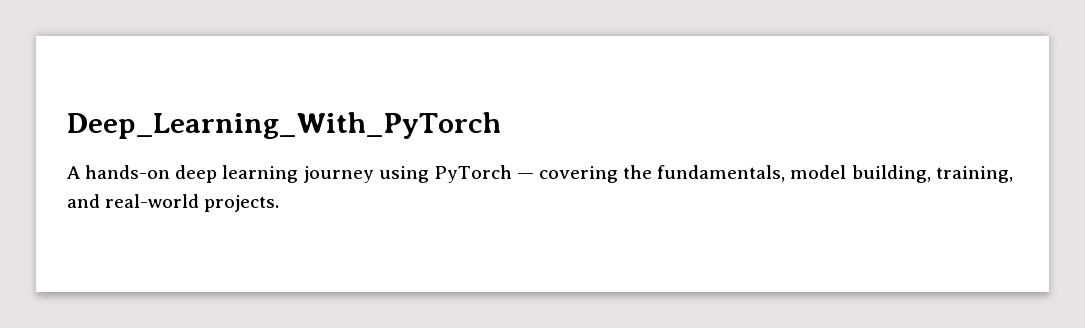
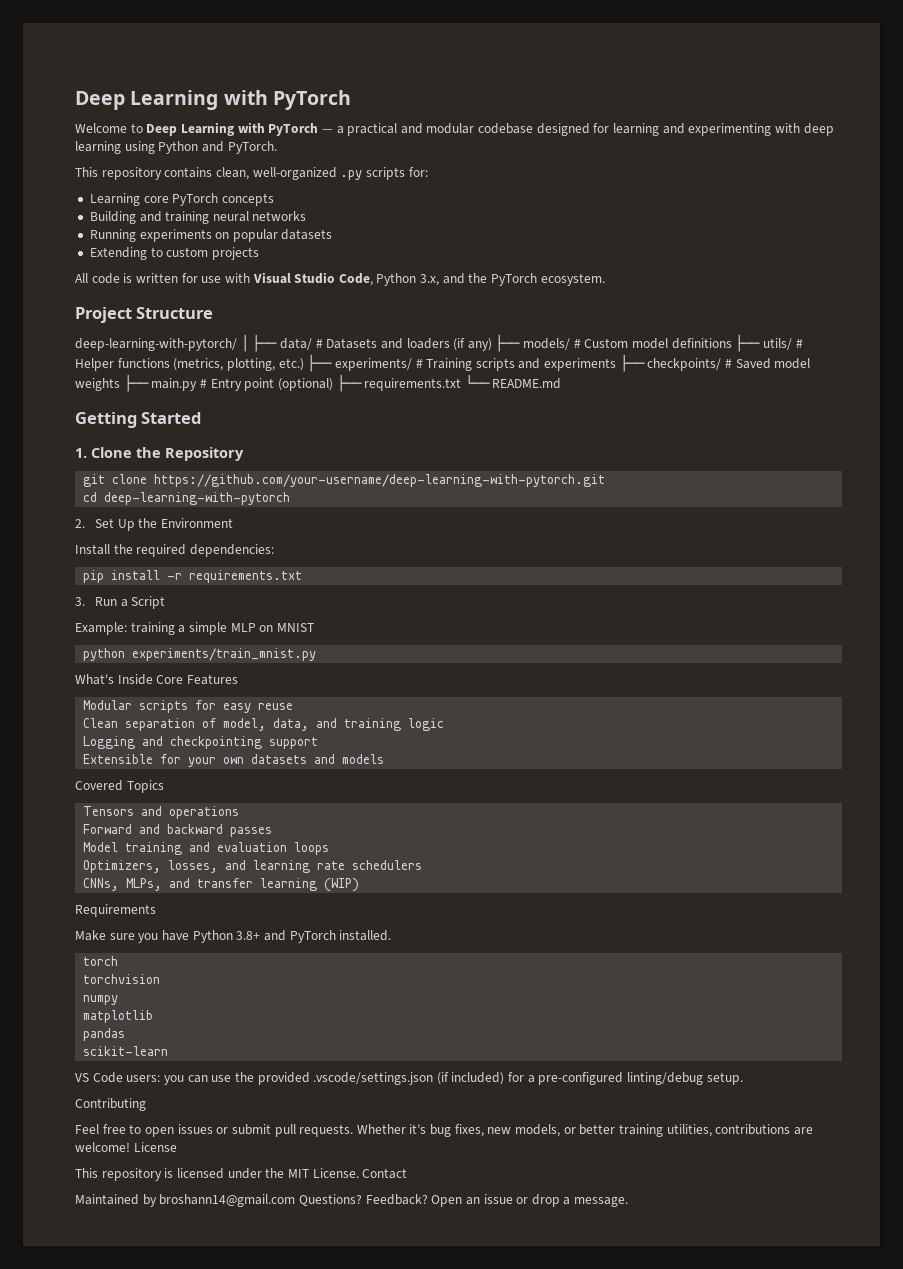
[67,112,501,139] [67,165,1013,183] [67,194,280,212] Deep_Learning_With_PyTorch // A hands-on deep learning journey using PyTorch — covering the fundamentals, model building, training, and real-world projects. -> [75,90,351,110] [75,122,834,136] [75,141,277,154] [75,167,428,180] [89,193,274,206] [89,211,307,224] [89,229,333,242] [89,247,259,260] [75,272,605,286] [75,307,214,323] [75,334,803,352] [75,354,811,372] [75,374,562,392] [75,412,202,428] [75,447,244,461] [83,474,606,487] [83,492,291,505] [75,518,234,531] [75,544,274,557] [83,570,303,583] [75,596,166,609] [75,622,314,635] [83,648,317,661] [75,674,238,685] [83,700,294,713] [83,718,445,731] [83,736,319,749] [83,754,385,767] [75,780,164,793] [83,806,240,819] [83,824,273,837] [83,842,330,855] [83,860,423,873] [83,878,360,892] [75,904,156,917] [75,930,392,943] [83,956,119,966] [83,974,161,984] [83,995,119,1005] [83,1010,154,1023] [83,1028,126,1041] [83,1046,169,1056] [75,1072,743,1085] [75,1098,146,1111] [75,1124,813,1137] [75,1142,177,1152] [75,1168,408,1181] [75,1194,629,1207] Deep Learning with PyTorch // Welcome to Deep Learning with PyTorch — a practical and modular codebase designed for learning and experimenting with deep learning using Python and PyTorch. // This repository contains clean, well-organized .py scripts for: // Learning core PyTorch concepts // Building and training neural networks // Running experiments on popular datasets // Extending to custom projects // All code is written for use with Visual Studio Code, Python 3.x, and the PyTorch ecosystem. // Project Structure // deep-learning-with-pytorch/ │ ├── data/ # Datasets and loaders (if any) ├── models/ # Custom model definitions ├── utils/ # Helper functions (metrics, plotting, etc.) ├── experiments/ # Training scripts and experiments ├── checkpoints/ # Saved model weights ├── main.py # Entry point (optional) ├── requirements.txt └── README.md // Getting Started // 1. Clone the Repository // git clone https://github.com/your-username/deep-learning-with-pytorch.git // cd deep-learning-with-pytorch // 2. Set Up the Environment // Install the required dependencies: // pip install -r requirements.txt // 3. Run a Script // Example: training a simple MLP on MNIST // python experiments/train_mnist.py // What's Inside Core Features // Modular scripts for easy reuse // Clean separation of model, data, and training logic // Logging and checkpointing support // Extensible for your own datasets and models // Covered Topics // Tensors and operations // Forward and backward passes // Model training and evaluation loops // Optimizers, losses, and learning rate schedulers // CNNs, MLPs, and transfer learning (WIP) // Requirements // Make sure you have Python 3.8+ and PyTorch installed. // torch // torchvision // numpy // matplotlib // pandas // scikit-learn // VS Code users: you can use the provided .vscode/settings.json (if included) for a pre-configured linting/debug setup. // Contributing // Feel free to open issues or submit pull requests. Whether it’s bug fixes, new models, or better training utilities, contributions are welcome! License // This repository is licensed under the MIT License. Contact // Maintained by broshann14@gmail.com Questions? Feedback? Open an issue or drop a message.

